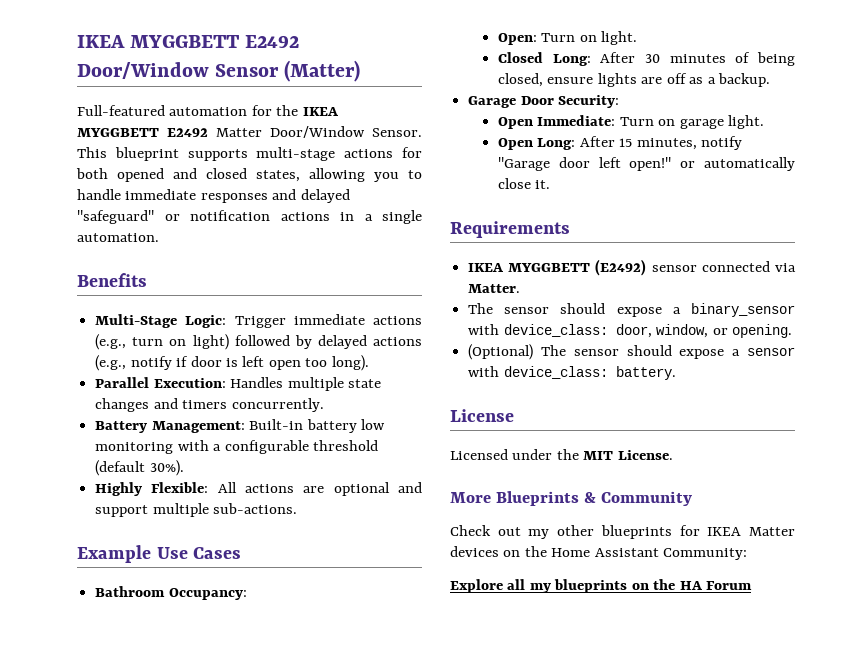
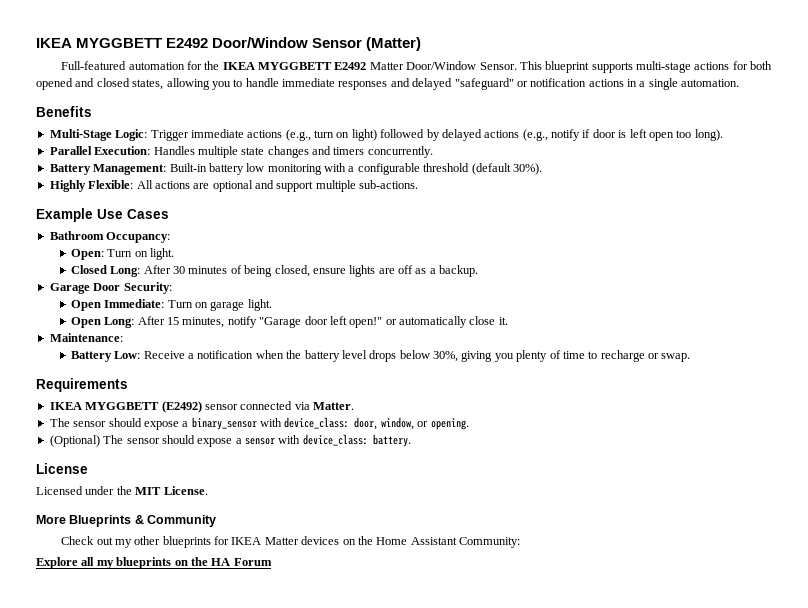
(551, 184) none -> [49,333,123,342] [70,350,691,362] // Maintenance: // Battery Low: Receive a notification when the battery level drops below 30%, giving you plenty of time to recharge or swap.

